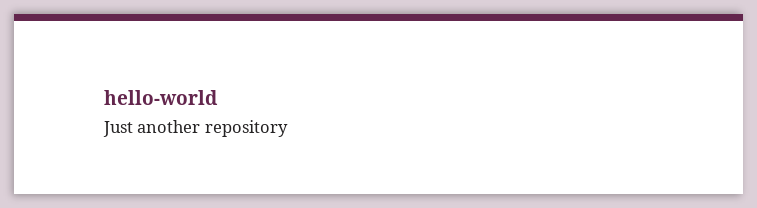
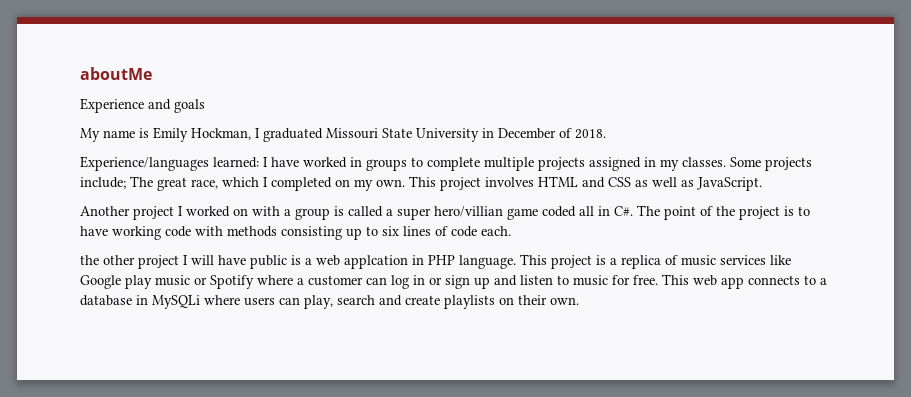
[104,90,218,105] [103,120,288,137] hello-world // Just another repository -> [80,67,152,80] [80,98,205,113] [80,127,606,142] [80,156,812,171] [80,176,762,191] [80,205,810,220] [80,226,511,240] [80,254,791,269] [80,274,827,289] [80,295,579,309] aboutMe // Experience and goals // My name is Emily Hockman, I graduated Missouri State University in December of 2018. // Experience/languages learned: I have worked in groups to complete multiple projects assigned in my classes. Some projects include; The great race, which I completed on my own. This project involves HTML and CSS as well as JavaScript. // Another project I worked on with a group is called a super hero/villian game coded all in C#. The point of the project is to have working code with methods consisting up to six lines of code each. // the other project I will have public is a web applcation in PHP language. This project is a replica of music services like Google play music or Spotify where a customer can log in or sign up and listen to music for free. This web app connects to a database in MySQLi where users can play, search and create playlists on their own.

